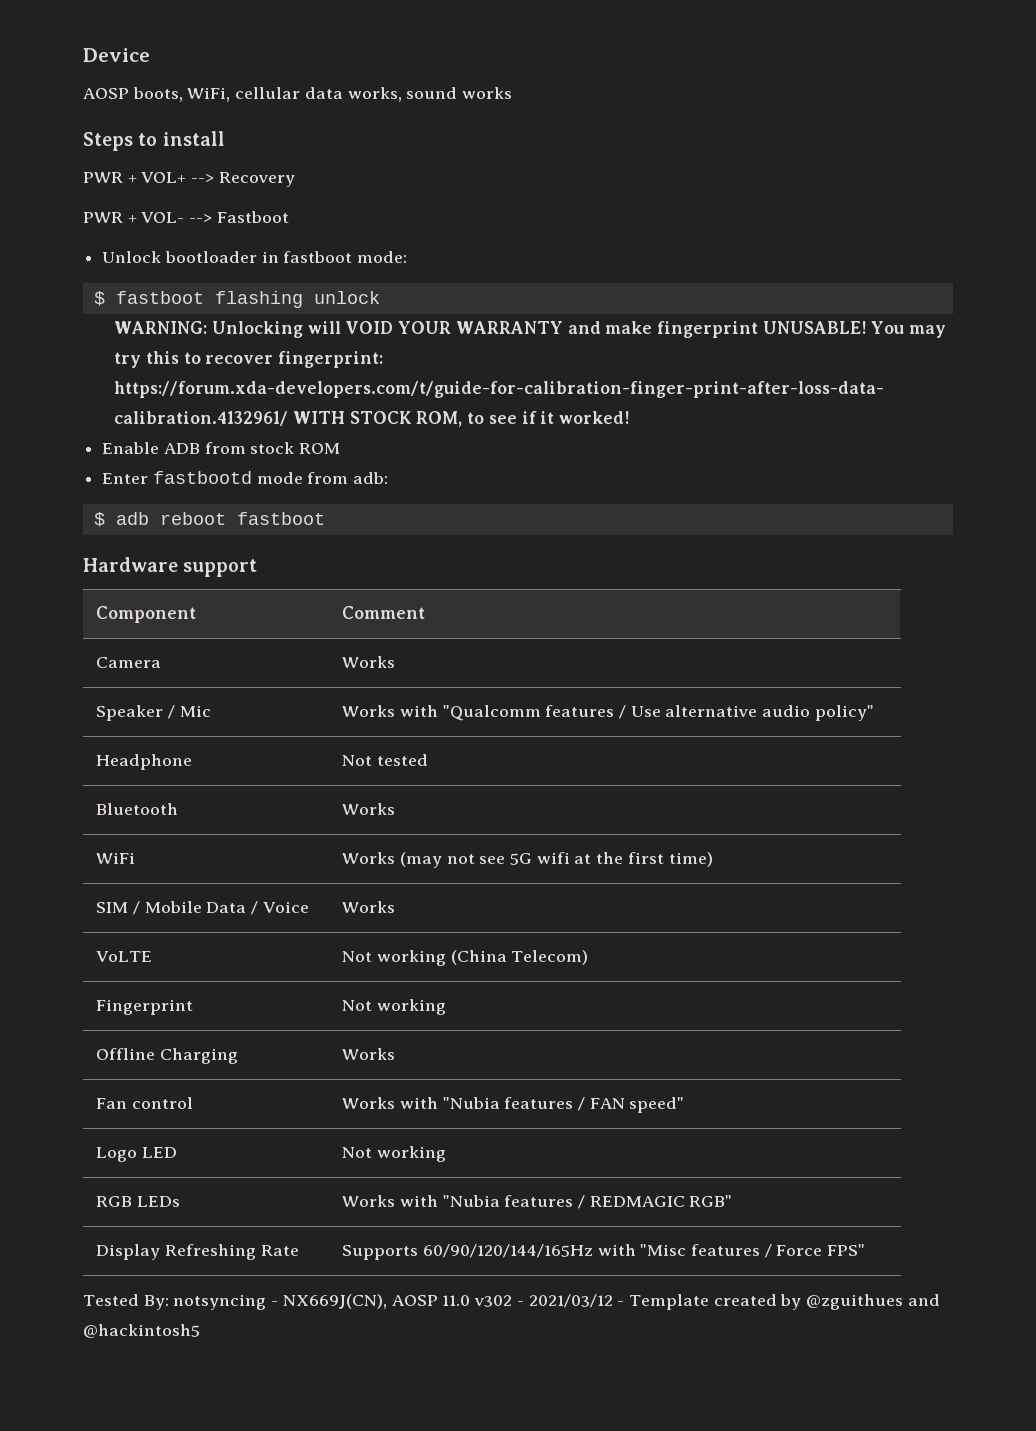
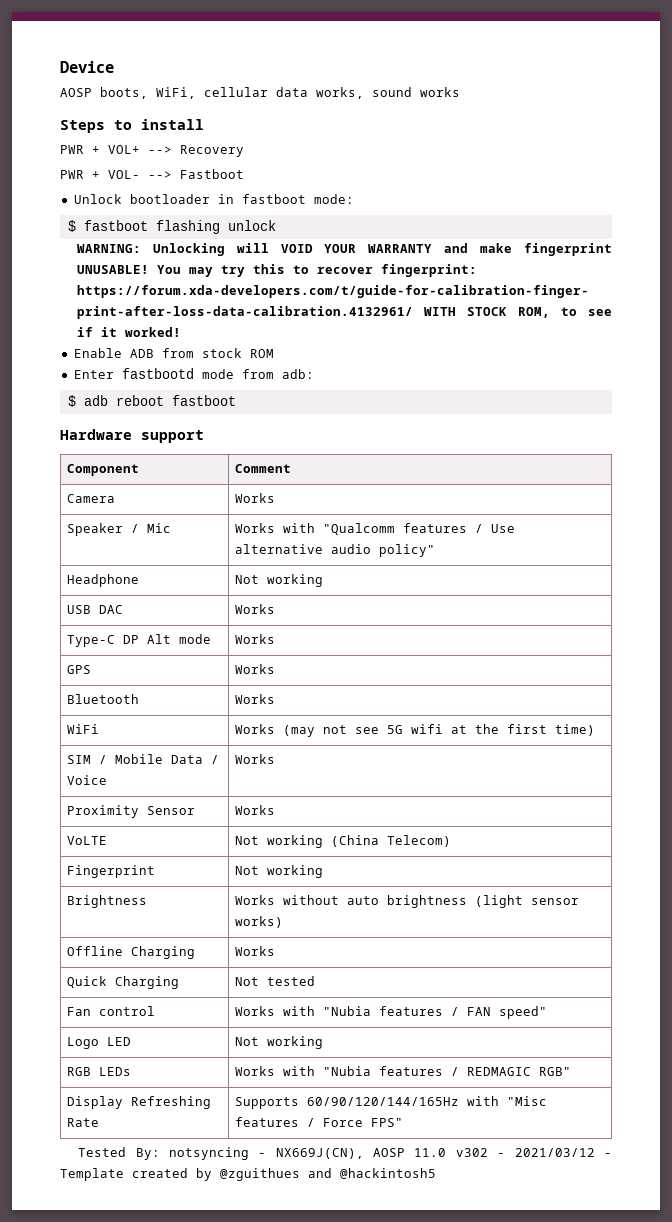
[376,754,428,766] tested -> [266,574,323,587] [66,605,123,614] [234,604,275,614] [66,634,211,647] [234,634,275,644] [66,665,91,674] [234,664,275,674] working // USB DAC | Works // Type-C DP Alt mode | Works // GPS | Works
(396, 907) none -> [66,805,195,818] [234,805,275,815] // Proximity Sensor | Works
(446, 1007) none -> [66,895,147,908] [234,895,579,908] [234,916,283,928] // Brightness | Works without auto brightness (light sensor works)
(396, 1054) none -> [66,976,179,989] [234,976,315,986] // Quick Charging | Not tested

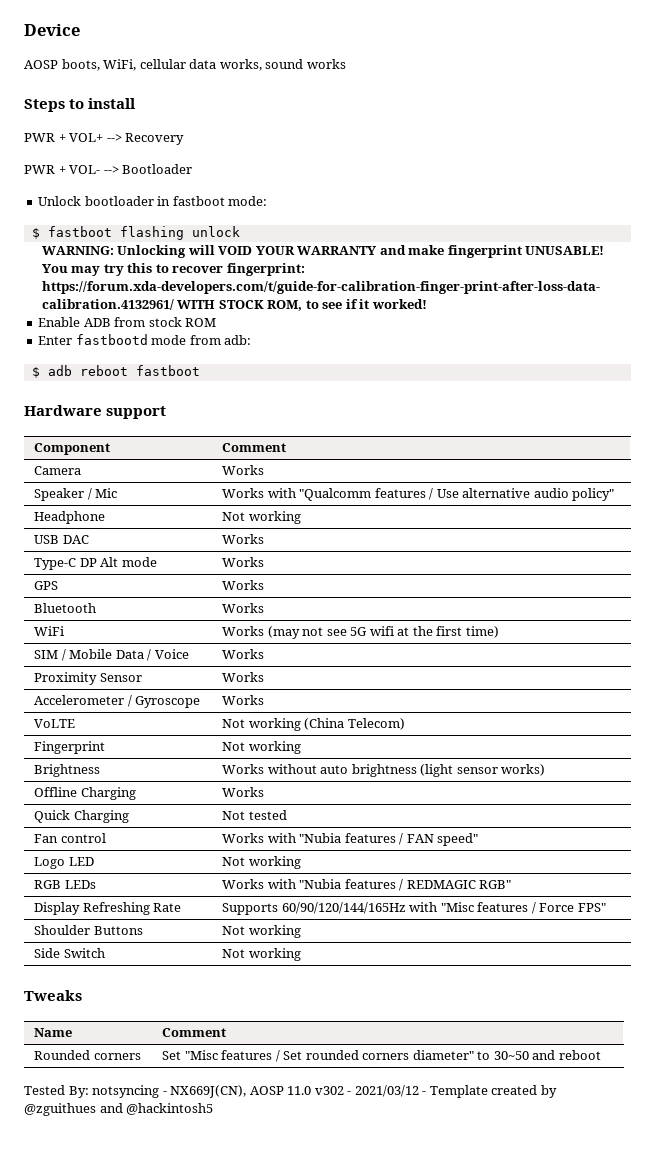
[180,169,244,179] Fastboot -> [122,164,193,174] Bootloader
(275, 810) none -> [34,695,201,708] [222,695,265,705] // Accelerometer / Gyroscope | Works
(403, 1122) none -> [34,925,143,935] [222,925,301,938] [34,948,105,958] [222,948,301,961] [24,990,82,1001] [34,1028,73,1037] [162,1028,227,1037] [34,1050,141,1060] [162,1050,601,1062] // Shoulder Buttons | Not working // Side Switch | Not working // Tweaks // Name | Comment // Rounded corners | Set "Misc features / Set rounded corners diameter" to 30~50 and reboot

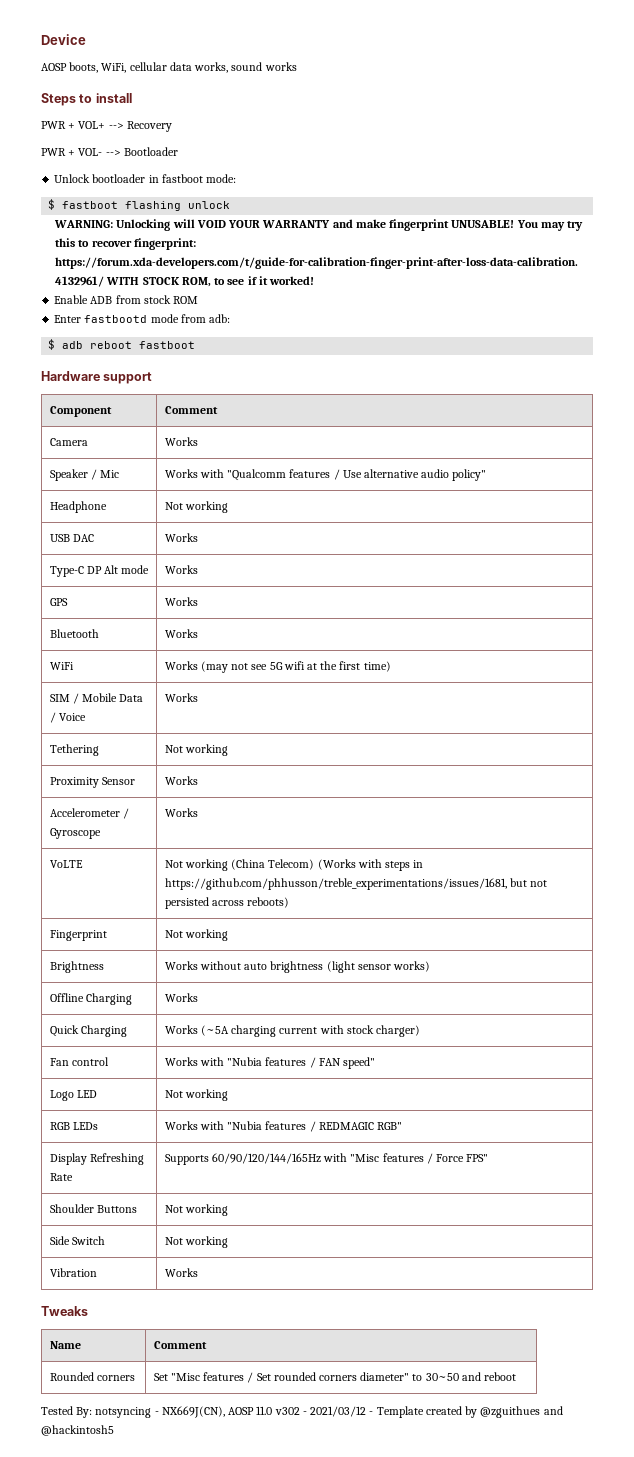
(265, 654) none -> [49,744,99,756] [164,744,228,756] // Tethering | Not working
(405, 724) none -> [317,859,424,871] [164,878,548,890] [164,897,290,909] (Works with steps in https://github.com/phhusson/treble_experimentations/issues/1681, but not persisted across reboots)
[222,810,287,820] Not tested -> [164,1025,420,1037] Works (~5A charging current with stock charger)
(301, 954) none -> [49,1268,97,1277] [164,1268,198,1277] // Vibration | Works

